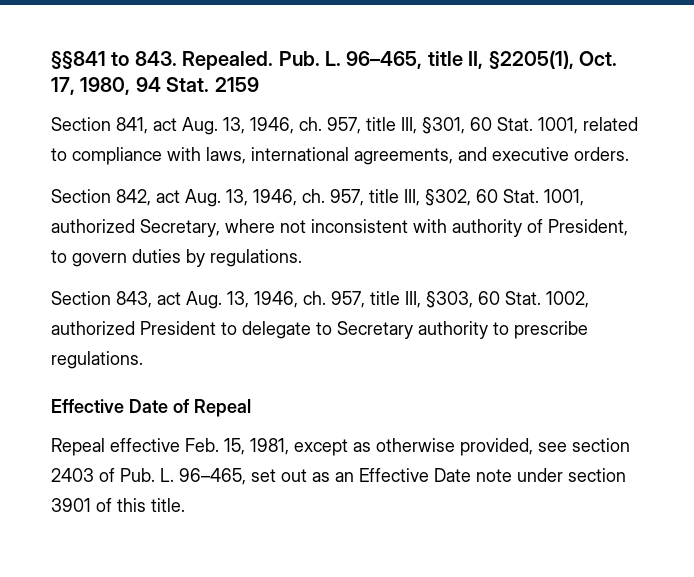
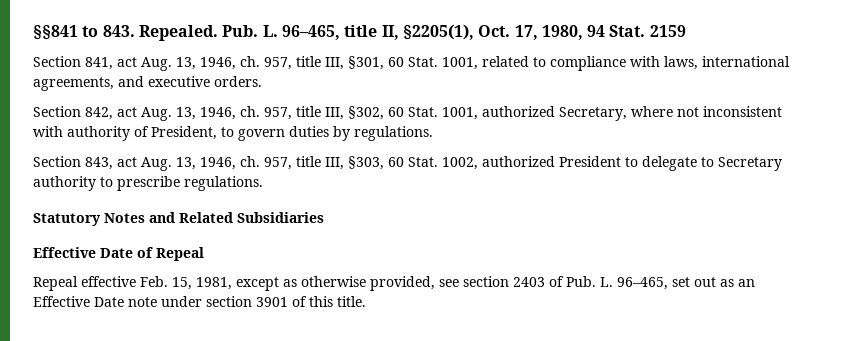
(143, 360) none -> [33,212,324,226] // Statutory Notes and Related Subsidiaries

